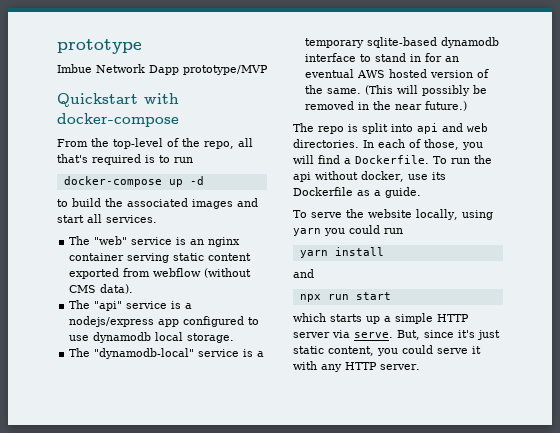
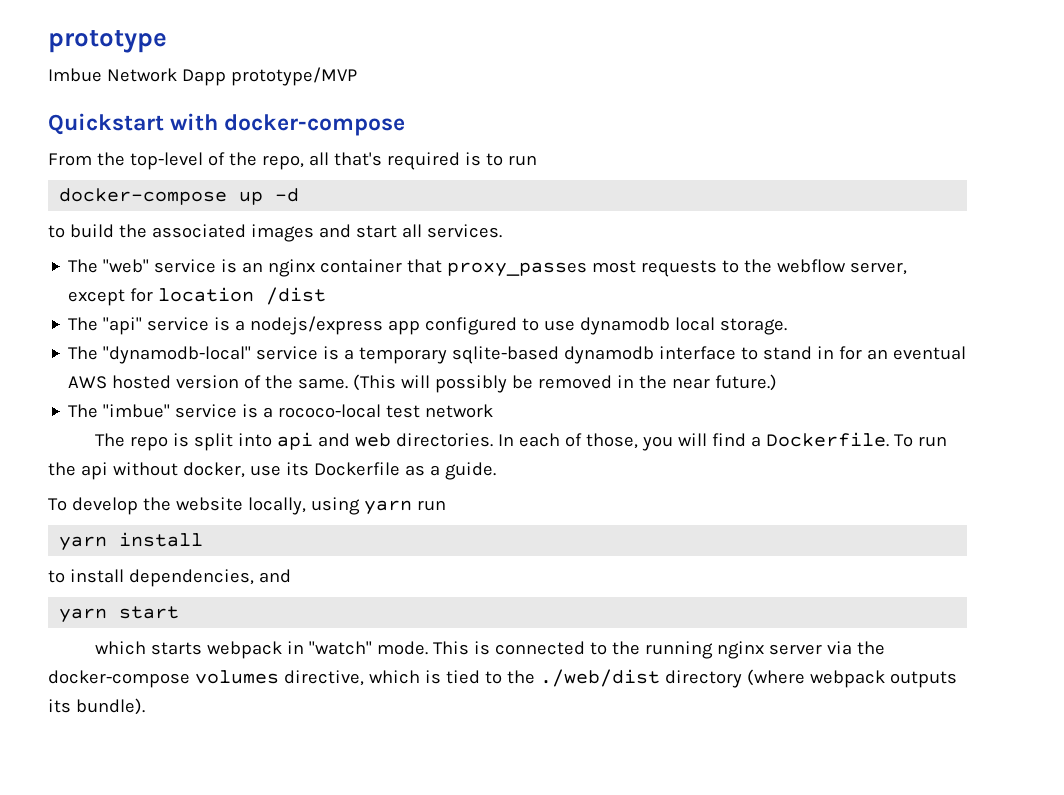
[127,253,252,263] [69,268,252,279] [69,284,134,294] serving static content exported from webflow (without CMS data). -> [407,259,908,277] [68,287,327,306] that proxy_passes most requests to the webflow server, except for location /dist
(468, 106) none -> [68,404,494,418] // The "imbue" service is a rococo-local test network
[311,212,342,218] serve -> [71,497,138,515] develop
[324,225,380,236] you could -> (412, 507) none
(384, 251) none -> [48,569,254,587] to install dependencies,
[299,294,349,302] npx run -> [59,608,108,623] yarn
[366,313,469,324] [293,330,500,340] [293,345,481,356] [293,361,420,372] up a simple HTTP server via serve. But, since it's just static content, you could serve it with any HTTP server. -> [207,641,886,659] [48,669,957,688] [48,698,145,715] webpack in "watch" mode. This is connected to the running nginx server via the docker-compose volumes directive, which is tied to the ./web/dist directory (where webpack outputs its bundle).

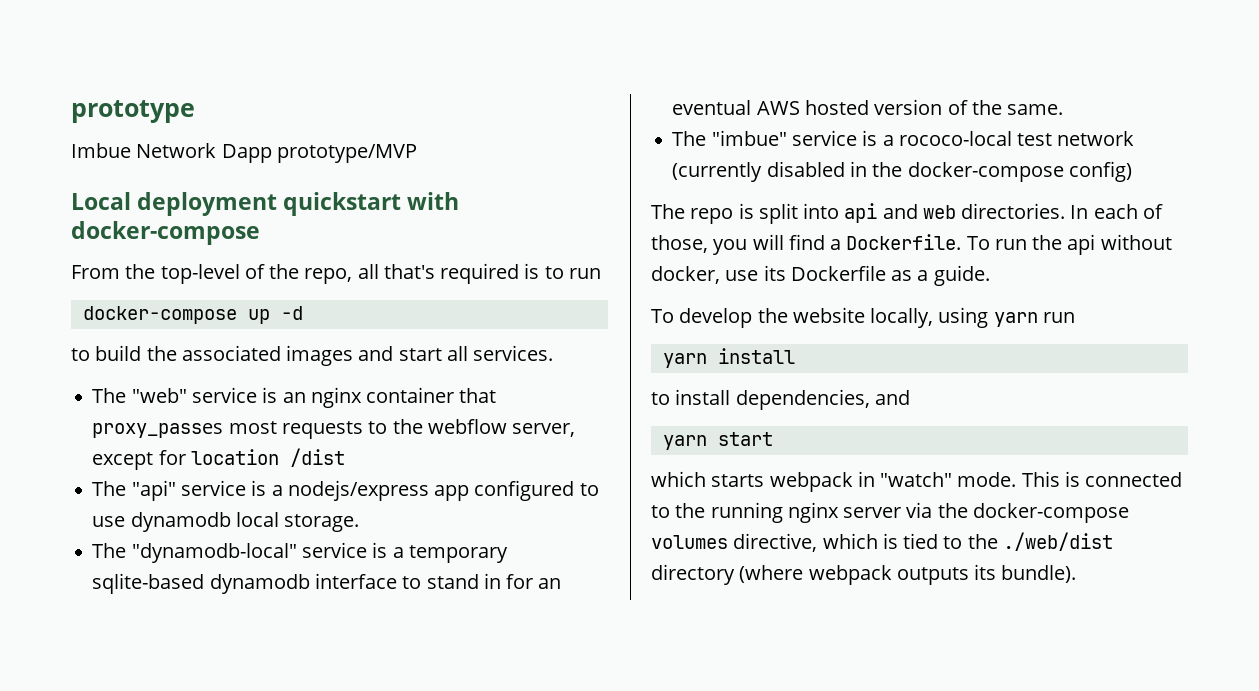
[48,113,164,135] Quickstart -> [71,192,402,216] Local deployment quickstart
[353,374,778,393] (This will possibly be removed in the near future.) -> (1064, 109) none
(494, 411) none -> [672,161,1132,182] (currently disabled in the docker-compose config)

